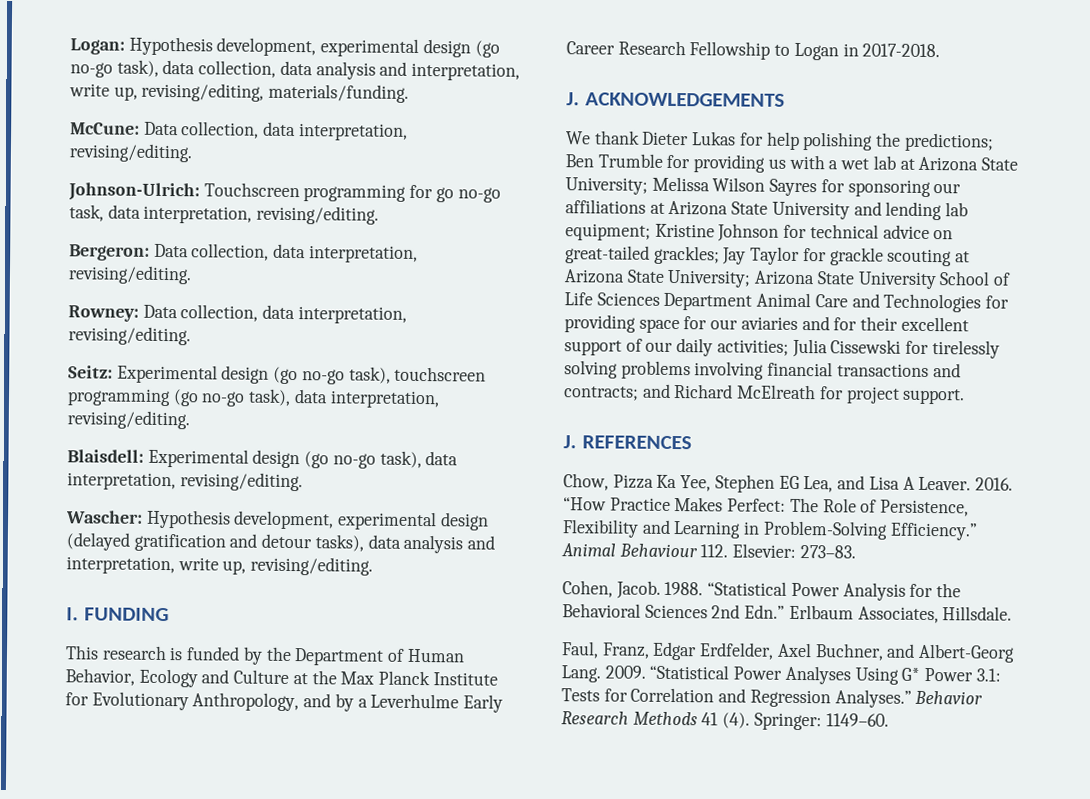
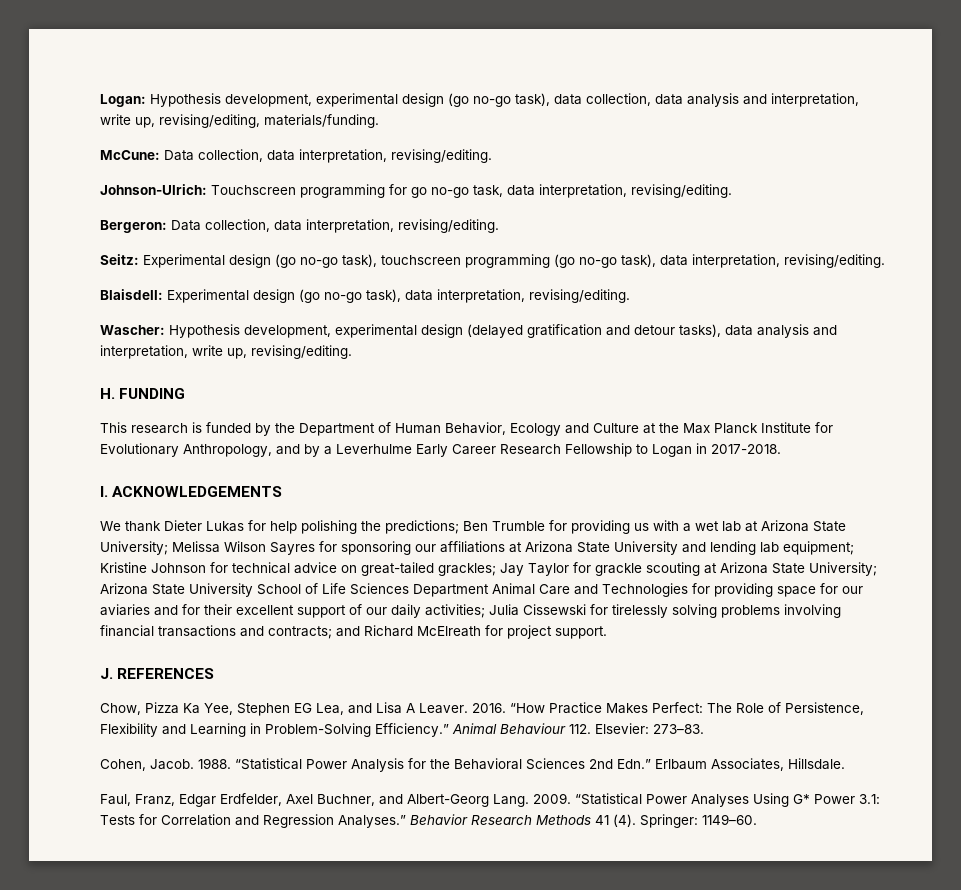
[68,304,407,324] [68,326,191,346] // Rowney: Data collection, data interpretation, revising/editing. -> (499, 226) none
[66,607,79,621] I. -> [100,388,115,399] H.
[566,92,580,106] J. -> [100,486,108,497] I.

